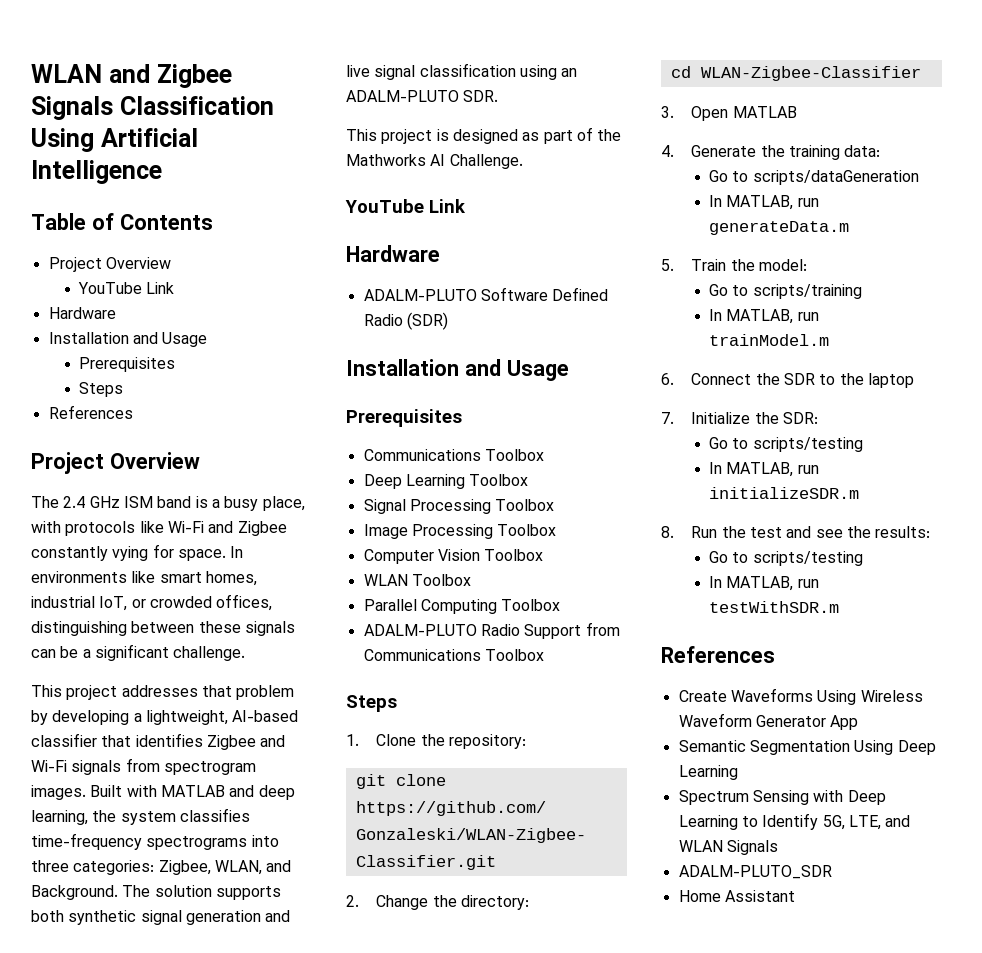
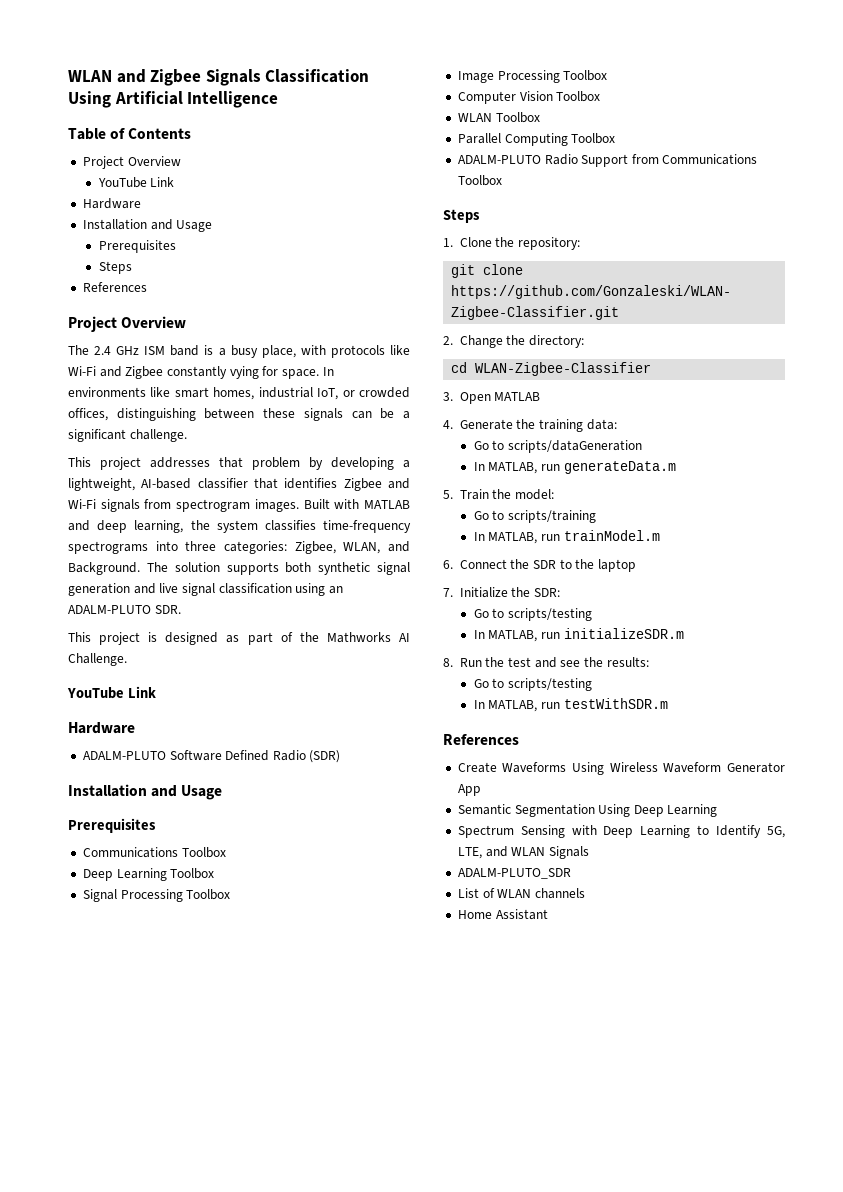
(832, 872) none -> [457,888,585,899] // List of WLAN channels

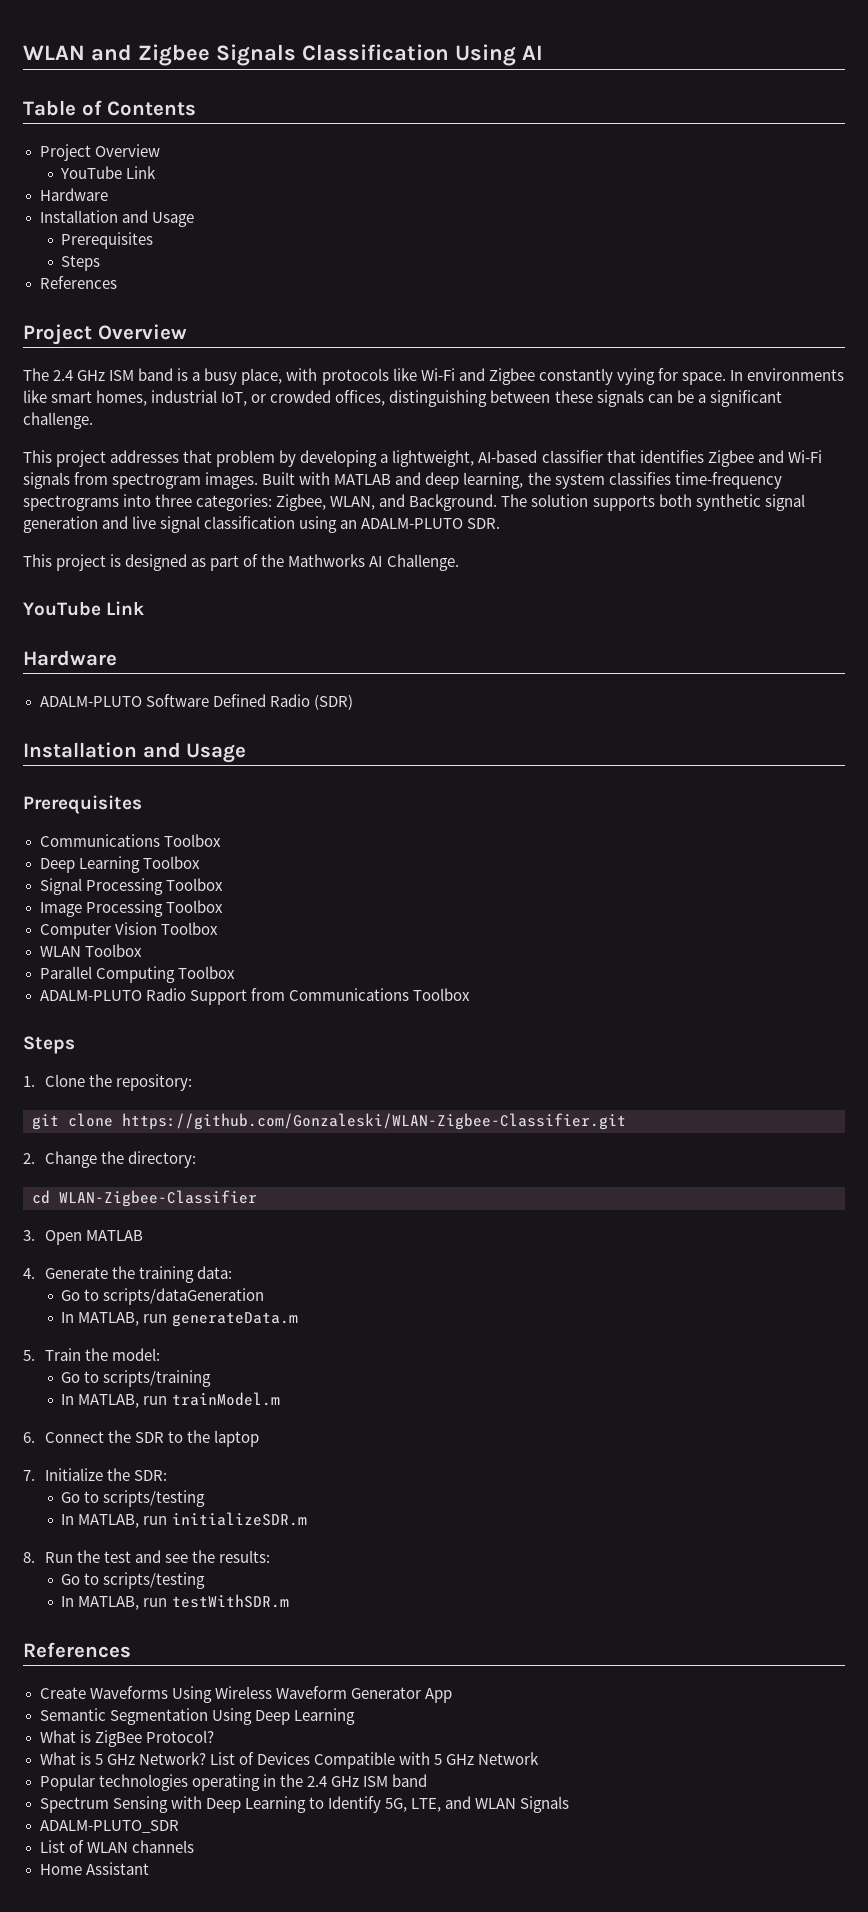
[114,91,279,108] Artificial Intelligence -> [522,45,543,60] AI
(718, 810) none -> [39,1730,214,1747] [39,1752,540,1769] [39,1774,427,1791] // What is ZigBee Protocol? // What is 5 GHz Network? List of Devices Compatible with 5 GHz Network // Popular technologies operating in the 2.4 GHz ISM band

